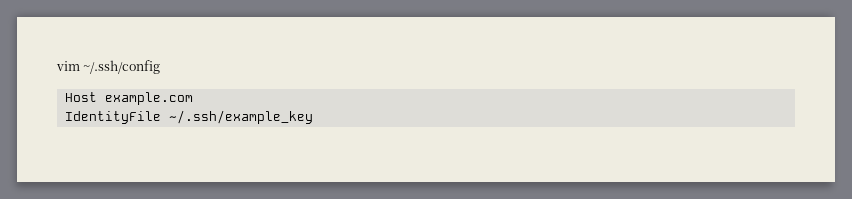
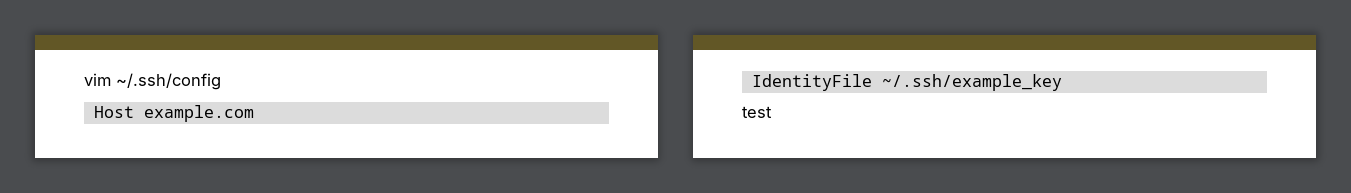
(313, 117) none -> [742,106,772,118] // test

